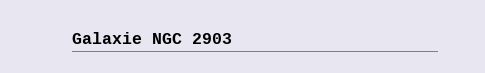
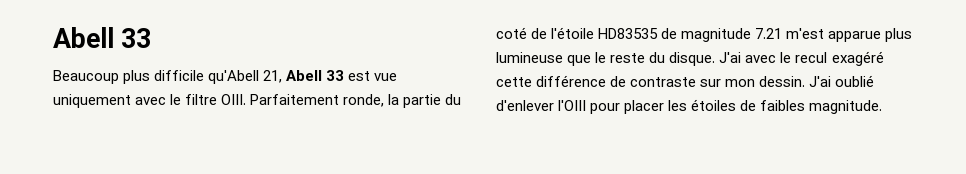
[72,32,232,44] Galaxie NGC 2903 -> [53,27,152,48] [53,70,398,84] [53,94,462,108] [496,27,913,42] [496,51,884,66] [496,75,875,87] [496,99,883,114] Abell 33 // Beaucoup plus difficile qu'Abell 21, Abell 33 est vue uniquement avec le filtre OIII. Parfaitement ronde, la partie du coté de l'étoile HD83535 de magnitude 7.21 m'est apparue plus lumineuse que le reste du disque. J'ai avec le recul exagéré cette différence de contraste sur mon dessin. J'ai oublié d'enlever l'OIII pour placer les étoiles de faibles magnitude.

